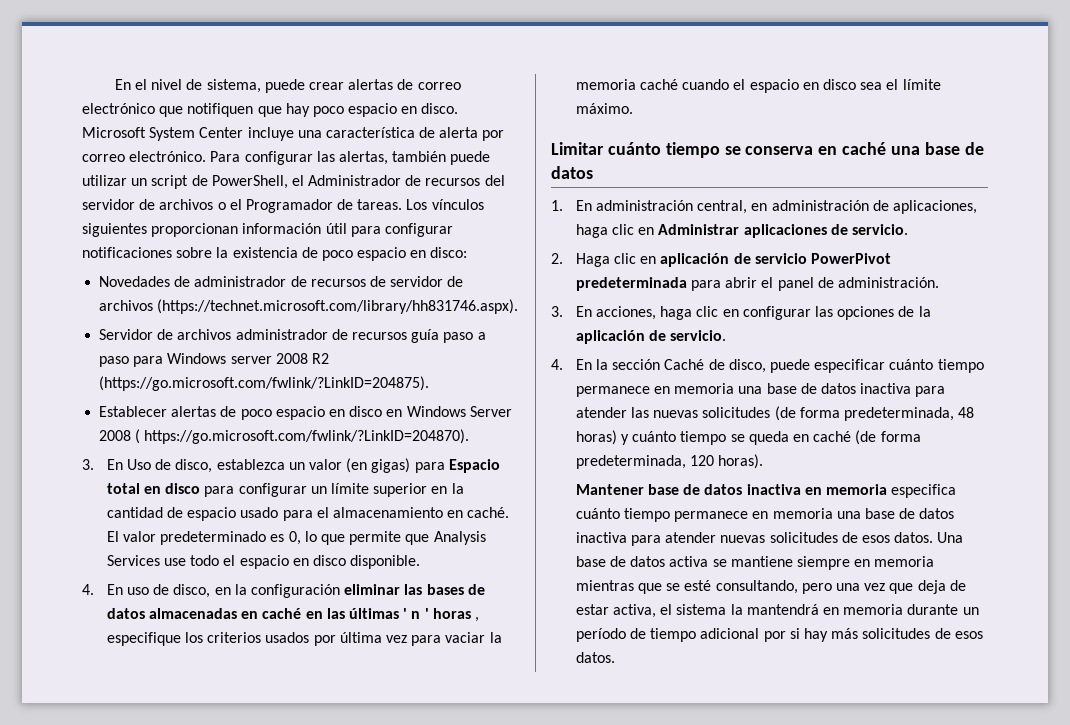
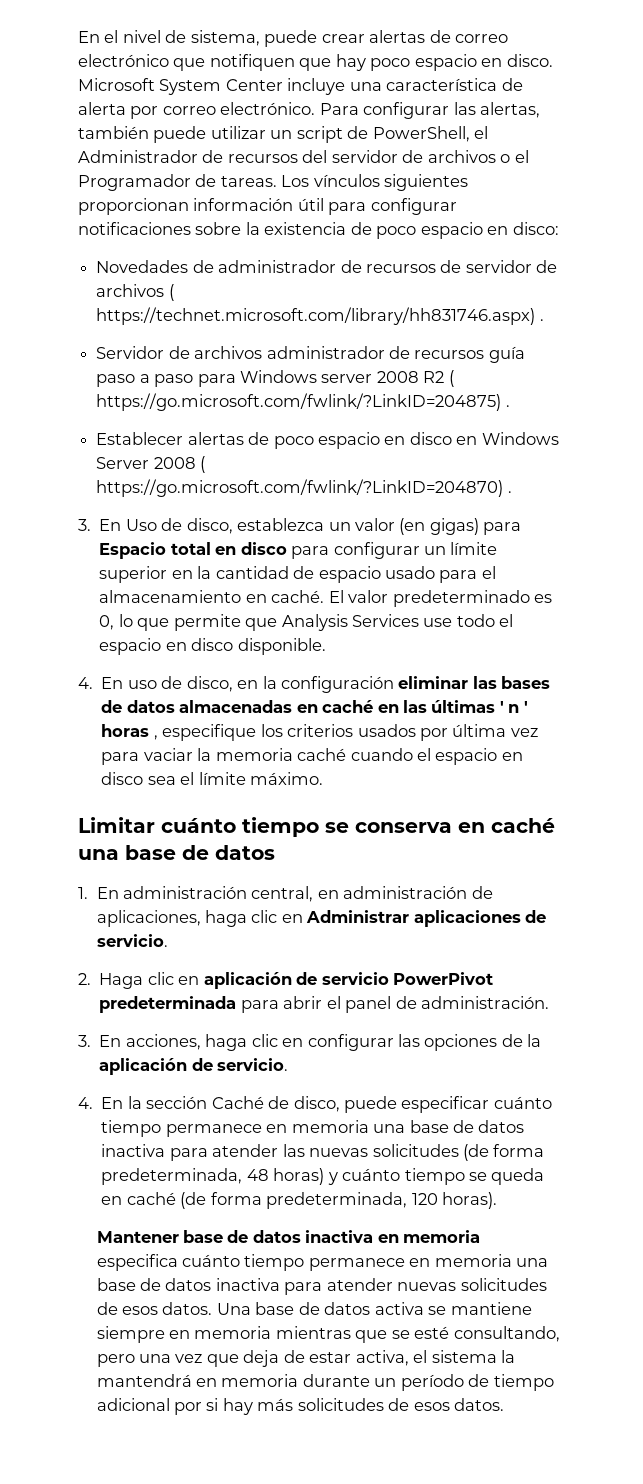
[157,299,519,314] (https://technet.microsoft.com/library/hh831746.aspx). -> [168,284,174,301] [96,307,544,325] ( https://technet.microsoft.com/library/hh831746.aspx) .
[99,376,430,391] (https://go.microsoft.com/fwlink/?LinkID=204875). -> [448,370,454,387] [96,393,510,411] ( https://go.microsoft.com/fwlink/?LinkID=204875) .
[144,429,470,444] https://go.microsoft.com/fwlink/?LinkID=204870). -> [96,479,512,497] https://go.microsoft.com/fwlink/?LinkID=204870) .

